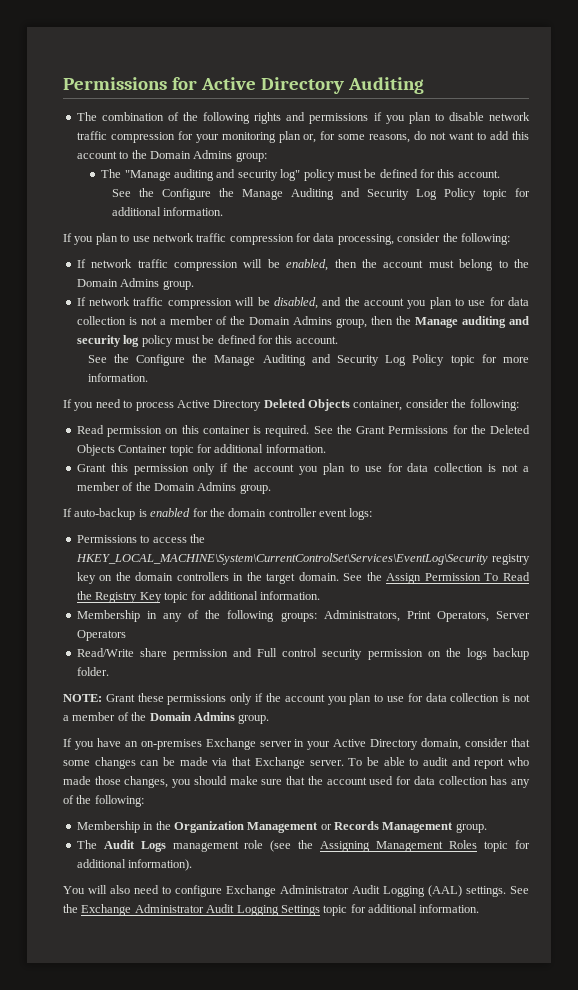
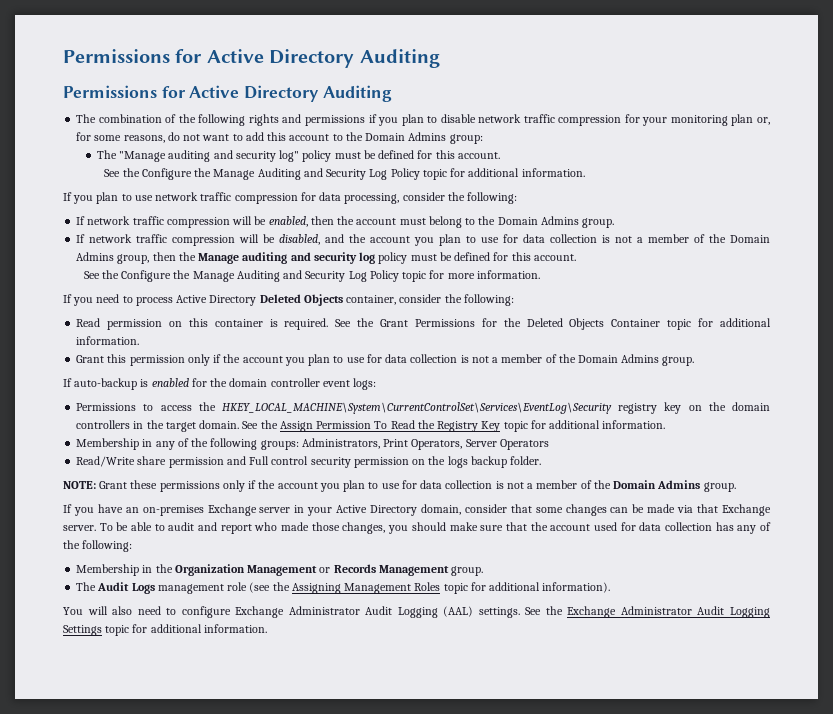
[63,77,424,94] Permissions for Active Directory Auditing -> [63,49,440,68] [63,85,392,102] Permissions for Active Directory Auditing // Permissions for Active Directory Auditing

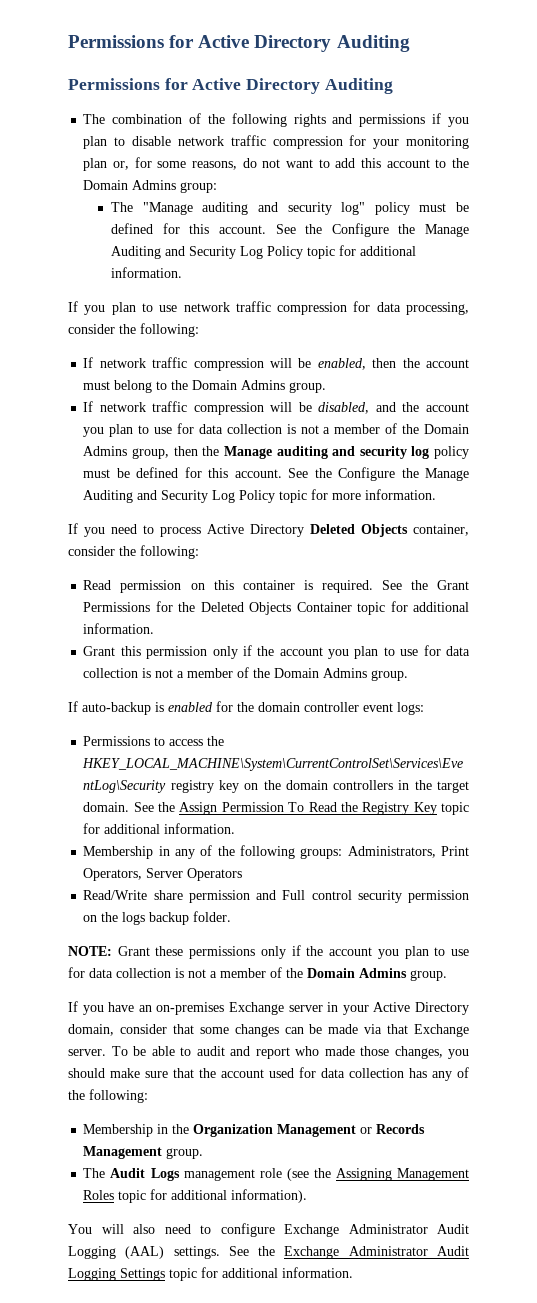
(500, 155) // -> (266, 229) none
(576, 257) // -> (282, 473) none

